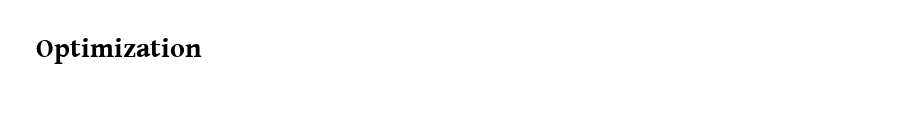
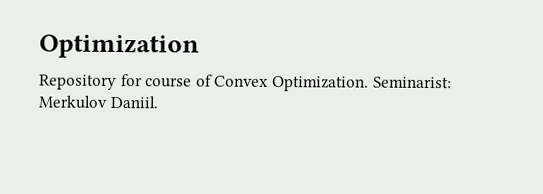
(202, 51) none -> [39,74,452,92] [38,95,159,109] // Repository for course of Convex Optimization. Seminarist: Merkulov Daniil.

